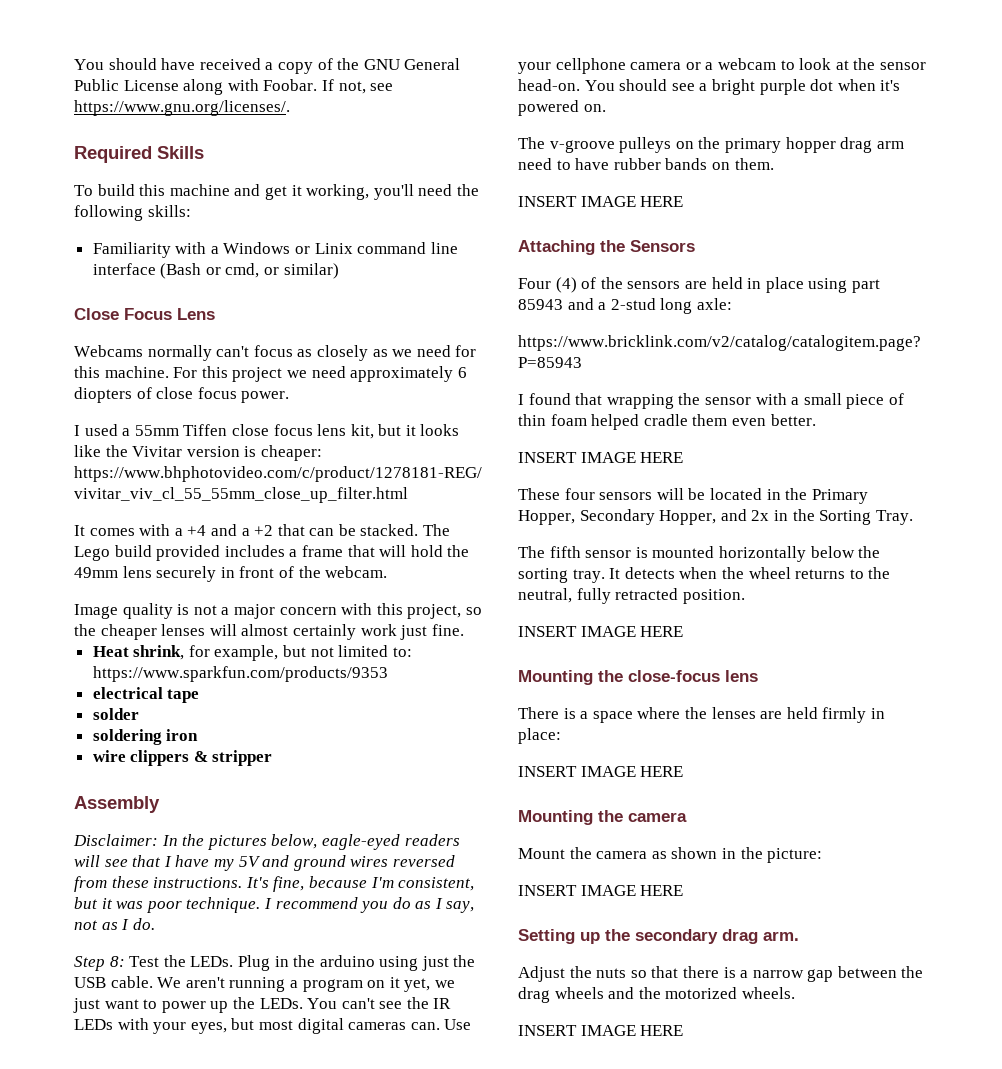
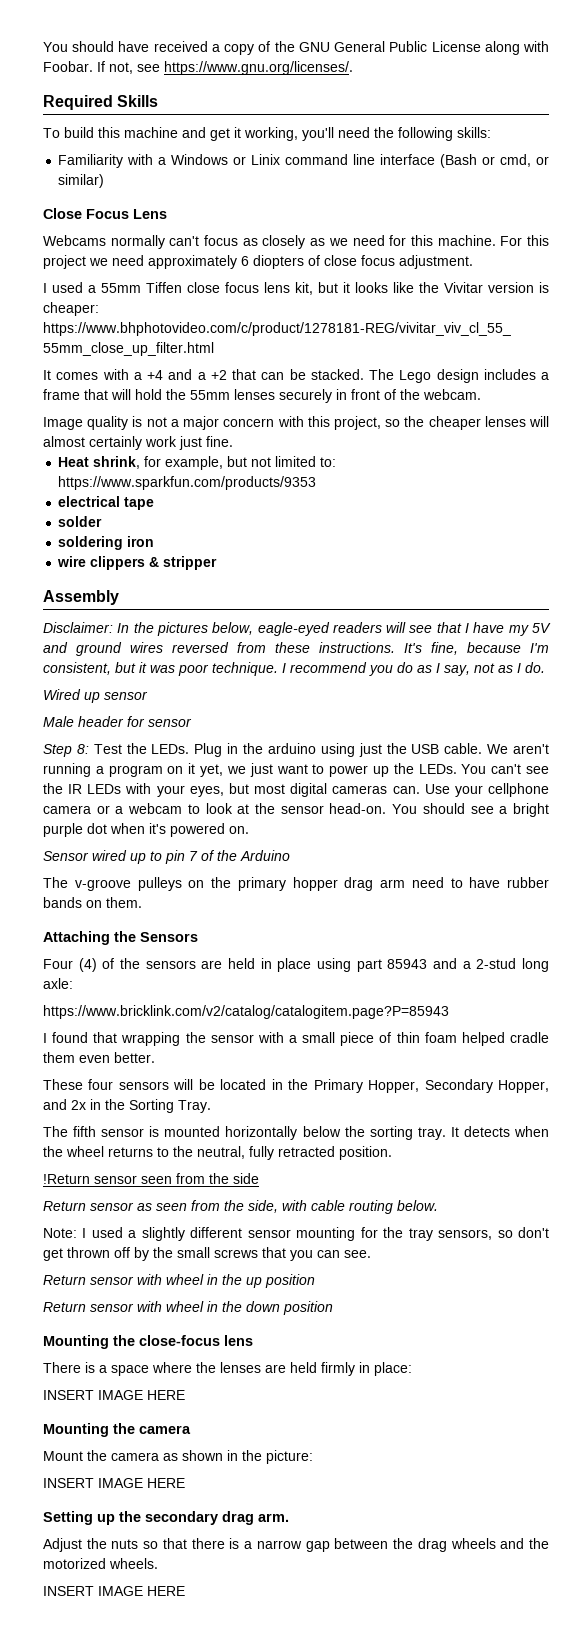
[241,391,290,403] power. -> [399,255,473,269] adjustment.
[114,545,221,561] build provided -> [436,369,479,383] design
[74,566,152,578] 49mm lens -> [190,389,275,400] 55mm lenses
(155, 924) none -> [43,689,148,703] [43,716,192,727] // Wired up sensor // Male header for sensor
(606, 108) none -> [43,850,290,864] // Sensor wired up to pin 7 of the Arduino
[518,196,684,207] // INSERT IMAGE HERE -> (142, 902) none
[518,452,684,463] // INSERT IMAGE HERE -> (155, 1057) none
[518,626,684,637] INSERT IMAGE HERE -> [43,1173,259,1184] [43,1200,438,1214] [43,1227,549,1241] [43,1247,371,1261] [43,1274,315,1288] [43,1301,333,1315] !Return sensor seen from the side // Return sensor as seen from the side, with cable routing below. // Note: I used a slightly different sensor mounting for the tray sensors, so don't get thrown off by the small screws that you can see. // Return sensor with wheel in the up position // Return sensor with wheel in the down position

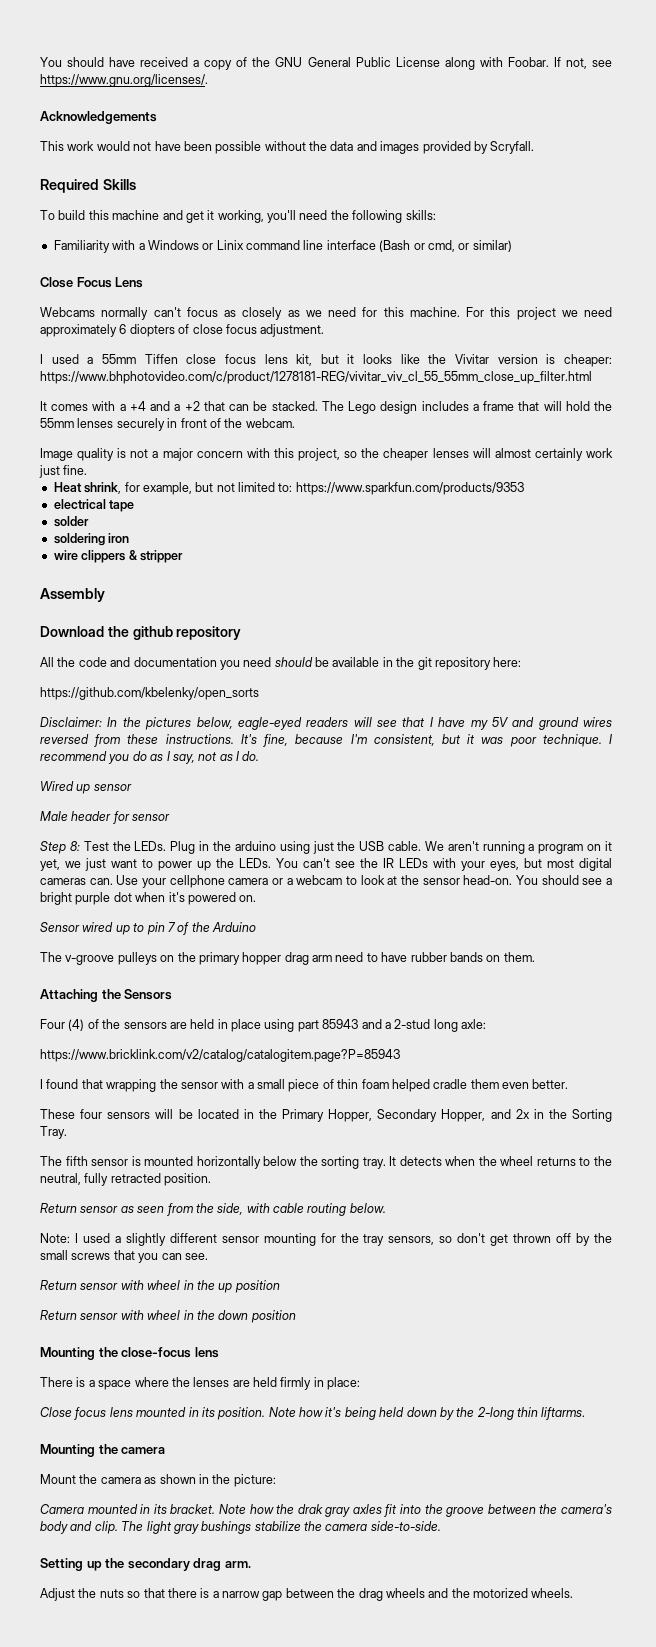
(353, 68) none -> [40,111,157,124] [40,141,535,154] // Acknowledgements // This work would not have been possible without the data and images provided by Scryfall.
(119, 597) none -> [40,626,242,640] [40,657,522,670] [40,687,259,700] // Download the github repository // All the code and documentation you need should be available in the git repository here: // https://github.com/kbelenky/open_sorts
[43,1173,259,1184] // !Return sensor seen from the side -> (212, 1179) none
[43,1390,185,1400] INSERT IMAGE HERE -> [40,1407,586,1420] Close focus lens mounted in its position. Note how it's being held down by the 2-long thin liftarms.
[43,1478,185,1488] INSERT IMAGE HERE -> [40,1504,612,1517] [40,1521,441,1534] Camera mounted in its bracket. Note how the drak gray axles fit into the groove between the camera's body and clip. The light gray bushings stabilize the camera side-to-side.
[43,1586,185,1596] // INSERT IMAGE HERE -> (574, 1593) none

